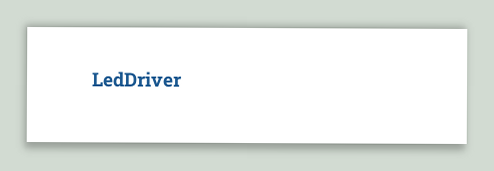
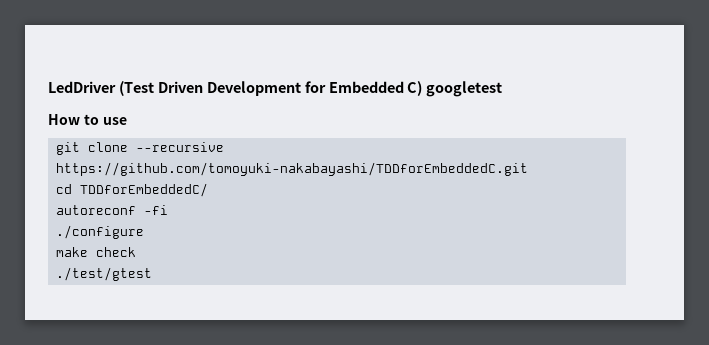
(182, 79) none -> [118,81,503,97] [48,114,127,125] [55,142,224,155] [55,162,528,176] [55,183,208,197] [55,205,168,215] [55,225,144,239] [55,247,136,257] [55,267,152,281] (Test Driven Development for Embedded C) googletest // How to use // git clone --recursive https://github.com/tomoyuki-nakabayashi/TDDforEmbeddedC.git // cd TDDforEmbeddedC/ // autoreconf -fi // ./configure // make check // ./test/gtest

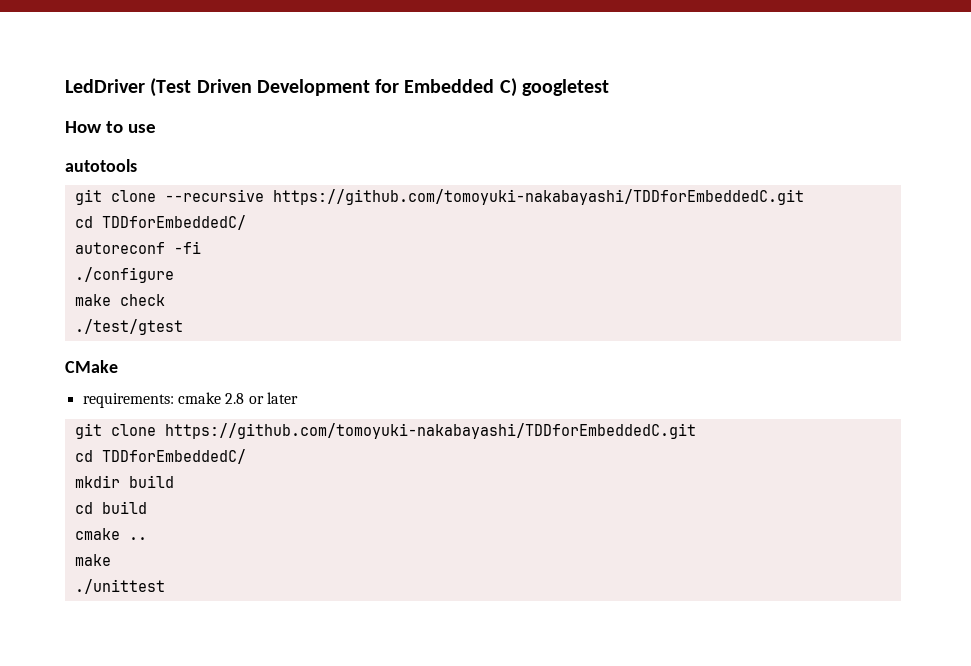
(127, 121) none -> [65,159,137,172] // autotools
(152, 274) none -> [65,360,118,373] [82,392,298,408] [74,423,696,439] [74,449,246,464] [74,475,174,488] [74,501,147,514] [74,528,147,540] [74,554,111,566] [74,579,165,594] // CMake // requirements: cmake 2.8 or later // git clone https://github.com/tomoyuki-nakabayashi/TDDforEmbeddedC.git // cd TDDforEmbeddedC/ // mkdir build // cd build // cmake .. // make // ./unittest

